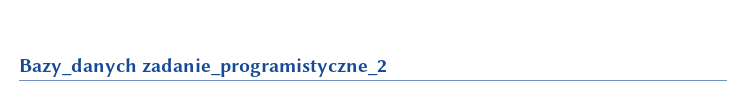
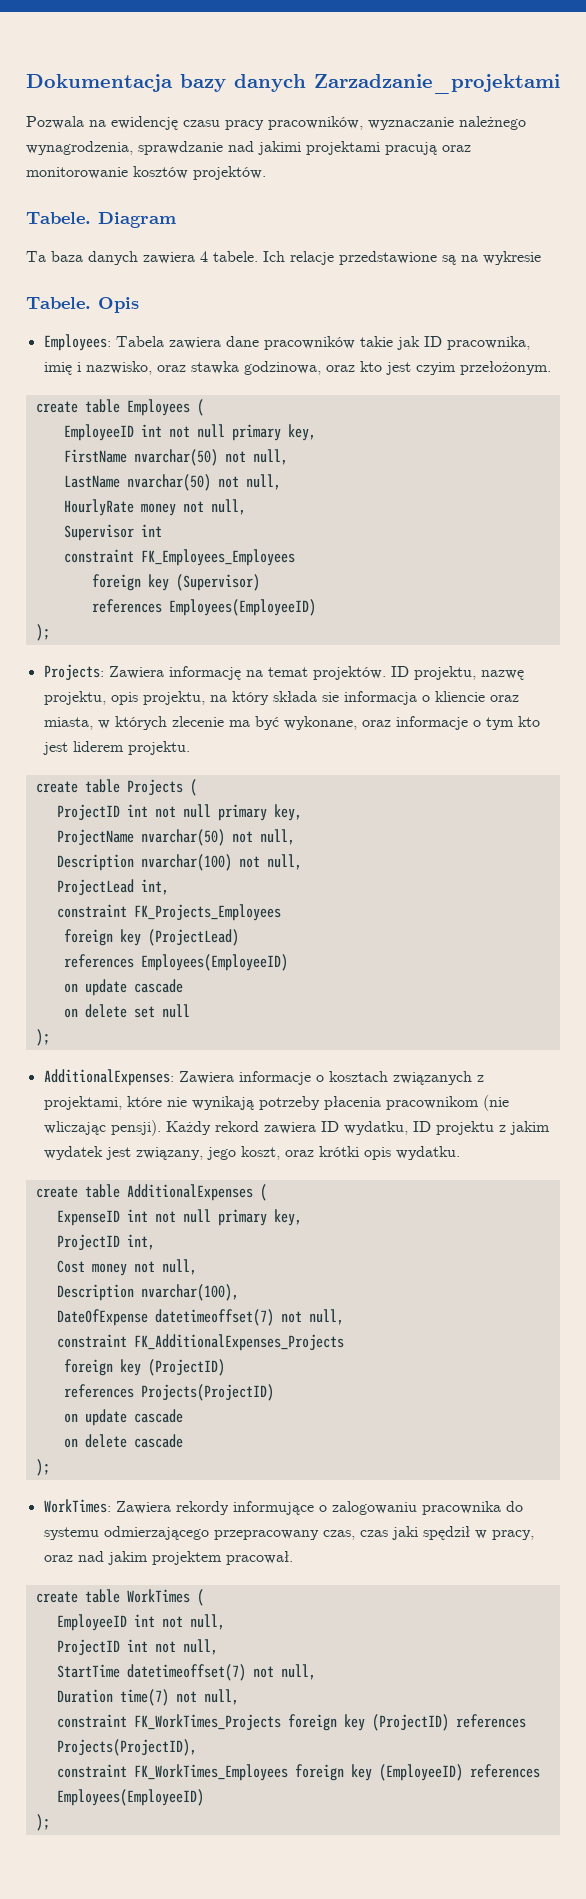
[19,58,388,77] Bazy_danych zadanie_programistyczne_2 -> [26,74,560,94] [26,116,526,130] [26,141,471,155] [26,166,266,180] [26,212,176,228] [26,251,541,265] [26,297,139,313] [43,334,530,351] [43,361,551,375] [35,399,204,416] [63,424,316,441] [63,449,288,466] [63,474,281,491] [63,499,246,516] [63,524,162,541] [63,549,295,566] [91,574,260,591] [91,599,316,616] [35,624,50,641] [43,664,524,681] [43,691,519,705] [43,716,540,730] [42,741,190,755] [35,779,197,796] [56,804,302,821] [56,829,295,846] [56,854,302,871] [56,879,169,896] [56,904,281,921] [63,929,239,946] [63,954,288,971] [63,979,183,996] [63,1004,190,1018] [35,1029,50,1046] [43,1069,484,1086] [43,1095,509,1111] [43,1120,550,1136] [43,1146,460,1160] [35,1184,267,1201] [56,1209,302,1226] [56,1234,155,1251] [56,1259,197,1276] [56,1284,239,1301] [56,1309,344,1326] [56,1334,344,1351] [63,1359,225,1376] [63,1384,274,1401] [63,1409,183,1426] [63,1434,183,1448] [35,1459,50,1476] [43,1499,523,1515] [43,1526,534,1540] [43,1551,293,1565] [35,1589,204,1606] [56,1614,225,1631] [56,1639,218,1656] [56,1664,316,1681] [56,1689,239,1706] [56,1714,526,1731] [56,1739,197,1756] [56,1764,540,1781] [56,1789,204,1806] [35,1814,50,1831] Dokumentacja bazy danych Zarzadzanie_projektami // Pozwala na ewidencję czasu pracy pracowników, wyznaczanie należnego wynagrodzenia, sprawdzanie nad jakimi projektami pracują oraz monitorowanie kosztów projektów. // Tabele. Diagram // Ta baza danych zawiera 4 tabele. Ich relacje przedstawione są na wykresie // Tabele. Opis // Employees: Tabela zawiera dane pracowników takie jak ID pracownika, imię i nazwisko, oraz stawka godzinowa, oraz kto jest czyim przełożonym. // create table Employees ( // EmployeeID int not null primary key, // FirstName nvarchar(50) not null, // LastName nvarchar(50) not null, // HourlyRate money not null, // Supervisor int // constraint FK_Employees_Employees // foreign key (Supervisor) // references Employees(EmployeeID) // ); // Projects: Zawiera informację na temat projektów. ID projektu, nazwę projektu, opis projektu, na który składa sie informacja o kliencie oraz miasta, w których zlecenie ma być wykonane, oraz informacje o tym kto jest liderem projektu. // create table Projects ( // ProjectID int not null primary key, // ProjectName nvarchar(50) not null, // Description nvarchar(100) not null, // ProjectLead int, // constraint FK_Projects_Employees // foreign key (ProjectLead) // references Employees(EmployeeID) // on update cascade // on delete set null // ); // AdditionalExpenses: Zawiera informacje o kosztach związanych z projektami, które nie wynikają potrzeby płacenia pracownikom (nie wliczając pensji). Każdy rekord zawiera ID wydatku, ID projektu z jakim wydatek jest związany, jego koszt, oraz krótki opis wydatku. // create table AdditionalExpenses ( // ExpenseID int not null primary key, // ProjectID int, // Cost money not null, // Description nvarchar(100), // DateOfExpense datetimeoffset(7) not null, // constraint FK_AdditionalExpenses_Projects // foreign key (ProjectID) // references Projects(ProjectID) // on update cascade // on delete cascade // ); // WorkTimes: Zawiera rekordy informujące o zalogowaniu pracownika do systemu odmierzającego przepracowany czas, czas jaki spędził w pracy, oraz nad jakim projektem pracował. // create table WorkTimes ( // EmployeeID int not null, // ProjectID int not null, // StartTime datetimeoffset(7) not null, // Duration time(7) not null, // constraint FK_WorkTimes_Projects foreign key (ProjectID) references Projects(ProjectID), // constraint FK_WorkTimes_Employees foreign key (EmployeeID) references Employees(EmployeeID) // );

